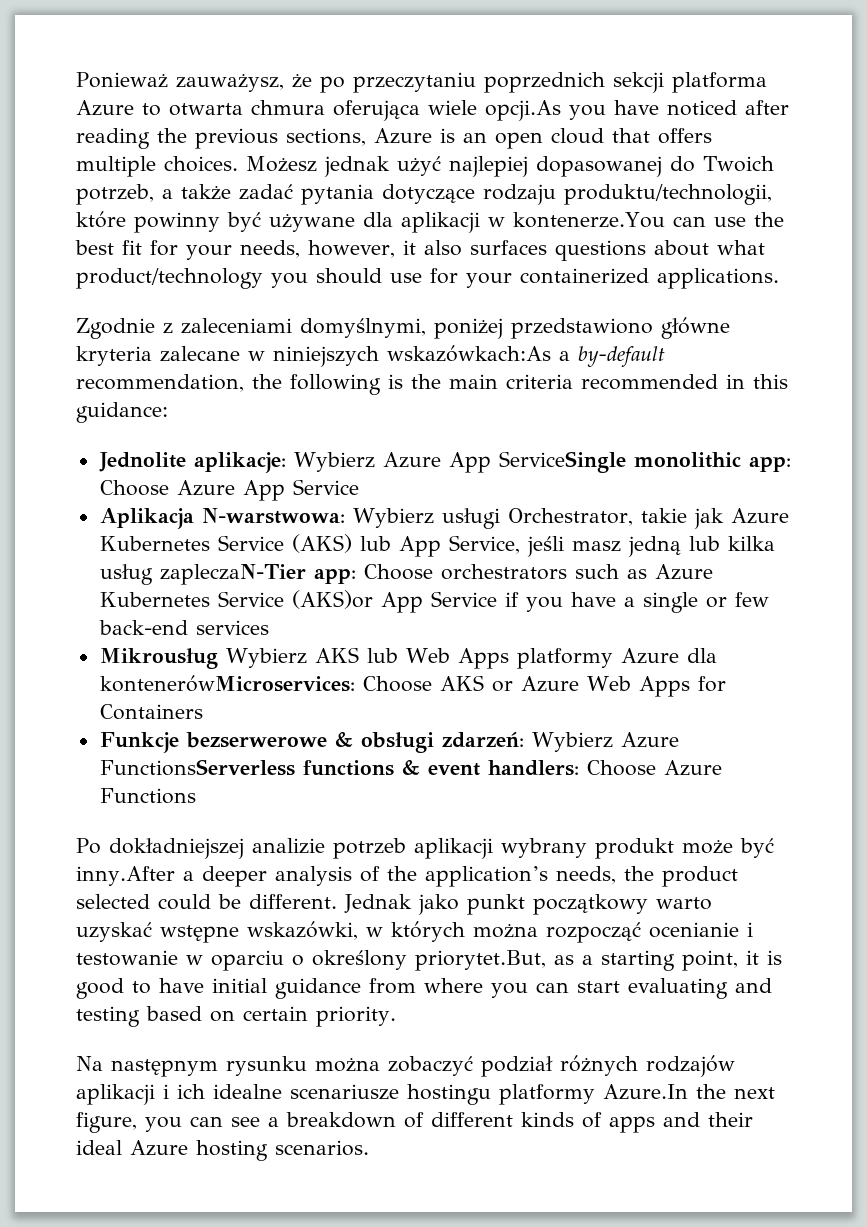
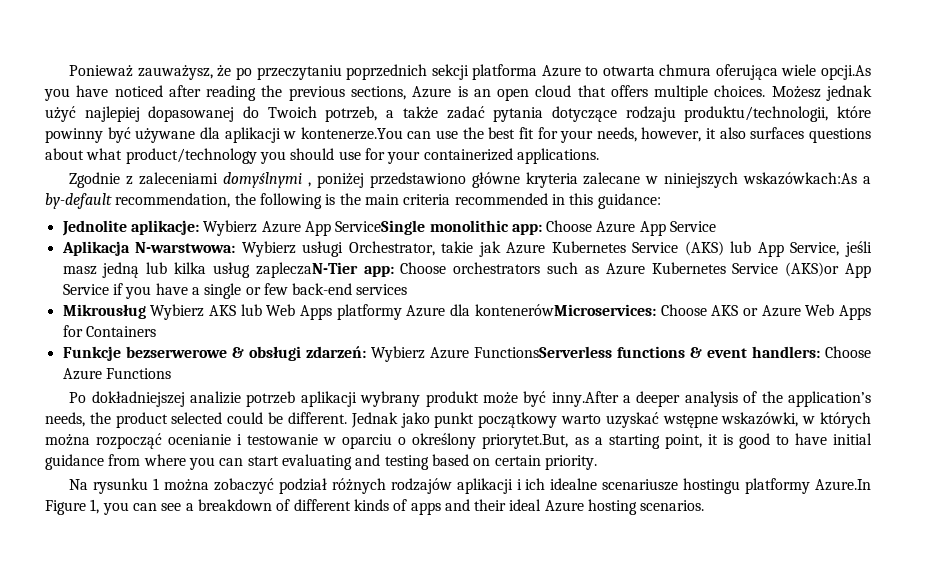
[300,318,426,338] domyślnymi, -> [222,172,311,188] domyślnymi ,
[111,1056,307,1077] następnym rysunku -> [93,478,160,494] rysunku 1
[696,1084,775,1099] [76,1112,137,1133] the next figure, -> [45,499,100,515] Figure 1,

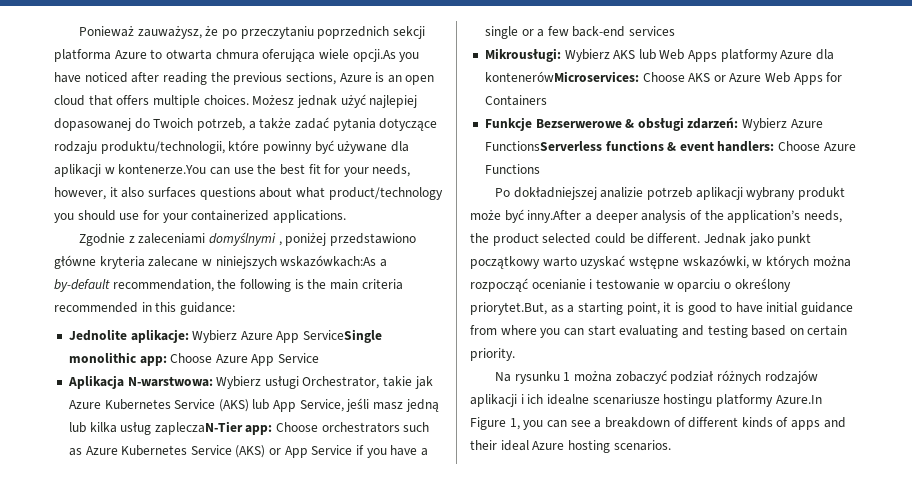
[785,262,840,277] (AKS)or -> [235,445,282,458] (AKS) or
(261, 291) none -> [537,29,545,37] a
[62,304,146,319] Mikrousług -> [484,48,561,62] Mikrousługi:
[125,346,227,358] bezserwerowe -> [535,119,622,128] Bezserwerowe

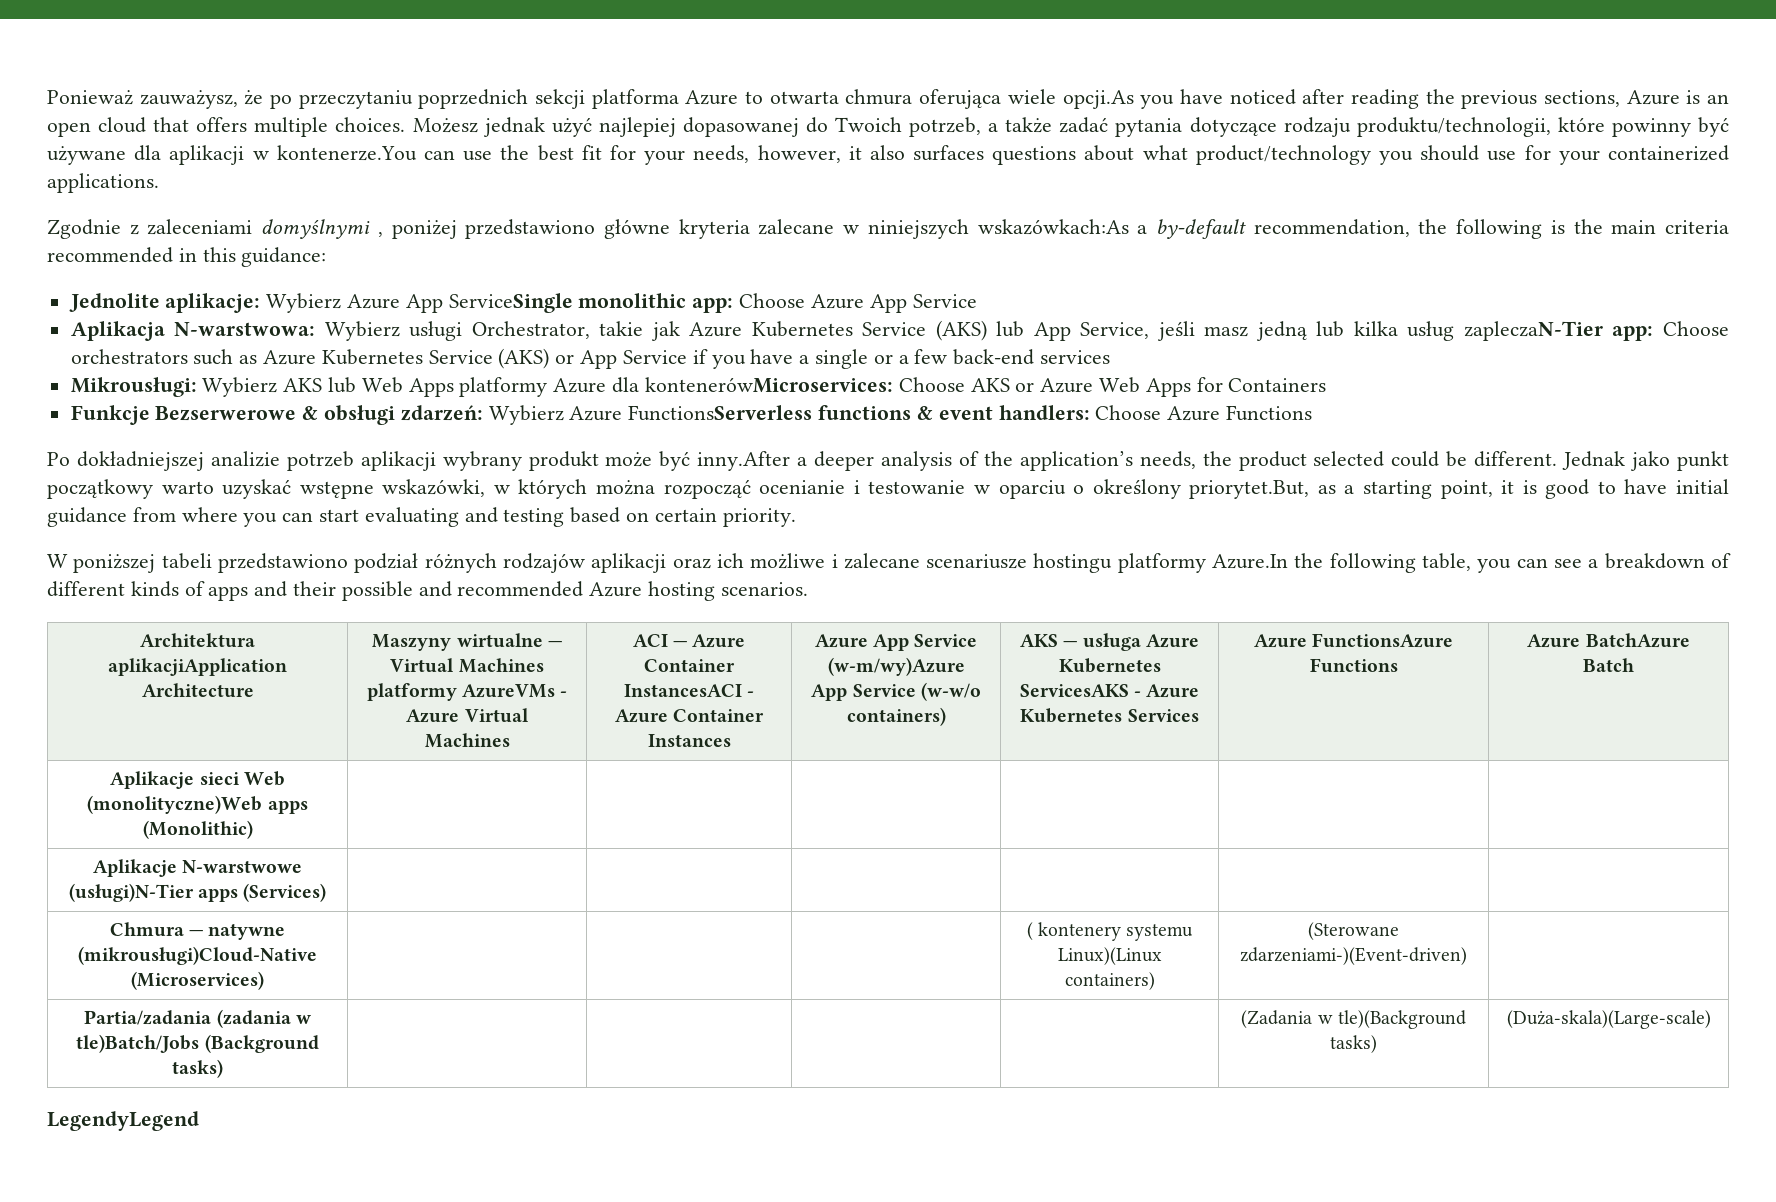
[494,370,818,384] [470,394,589,407] Na rysunku 1 można zobaczyć podział różnych rodzajów aplikacji i ich idealne -> [47,553,920,573] W poniższej tabeli przedstawiono podział różnych rodzajów aplikacji oraz ich możliwe i zalecane
[470,417,520,430] Figure 1, -> [1294,553,1472,573] the following table,
[500,440,529,451] ideal -> [341,581,584,601] possible and recommended
(671, 445) none -> [140,633,255,648] [108,658,287,676] [141,683,254,698] [372,633,562,651] [390,658,544,673] [366,683,568,701] [406,708,529,723] [424,733,510,748] [632,634,746,648] [644,659,735,672] [623,684,755,697] [614,709,765,723] [647,734,731,747] [814,634,978,651] [827,657,965,676] [811,682,981,701] [846,707,946,726] [1020,633,1199,651] [1058,658,1161,673] [1019,684,1200,698] [1020,708,1199,723] [1253,633,1454,648] [1309,658,1398,673] [1527,633,1690,648] [1583,658,1634,672] [110,771,285,789] [87,795,308,814] [142,820,253,839] [92,859,303,877] [68,883,327,902] [109,922,286,940] [78,946,317,965] [131,971,264,990] [1026,922,1194,941] [1057,947,1162,965] [1064,972,1155,990] [1308,922,1399,940] [1240,947,1467,965] [84,1009,311,1028] [76,1034,319,1053] [172,1059,223,1078] [1241,1010,1466,1029] [1330,1035,1377,1053] [1506,1010,1711,1029] [47,1111,199,1131] // Architektura aplikacjiApplication Architecture | Maszyny wirtualne — Virtual Machines platformy AzureVMs - Azure Virtual Machines | ACI — Azure Container InstancesACI - Azure Container Instances | Azure App Service (w-m/wy)Azure App Service (w-w/o containers) | AKS — usługa Azure Kubernetes ServicesAKS - Azure Kubernetes Services | Azure FunctionsAzure Functions | Azure BatchAzure Batch // Aplikacje sieci Web (monolityczne)Web apps (Monolithic) | | | | | | // Aplikacje N-warstwowe (usługi)N-Tier apps (Services) | | | | | | // Chmura — natywne (mikrousługi)Cloud-Native (Microservices) | | | | ( kontenery systemu Linux)(Linux containers) | (Sterowane zdarzeniami‑)(Event‑driven) | // Partia/zadania (zadania w tle)Batch/Jobs (Background tasks) | | | | | (Zadania w tle)(Background tasks) | (Duża‑skala)(Large‑scale) // LegendyLegend

